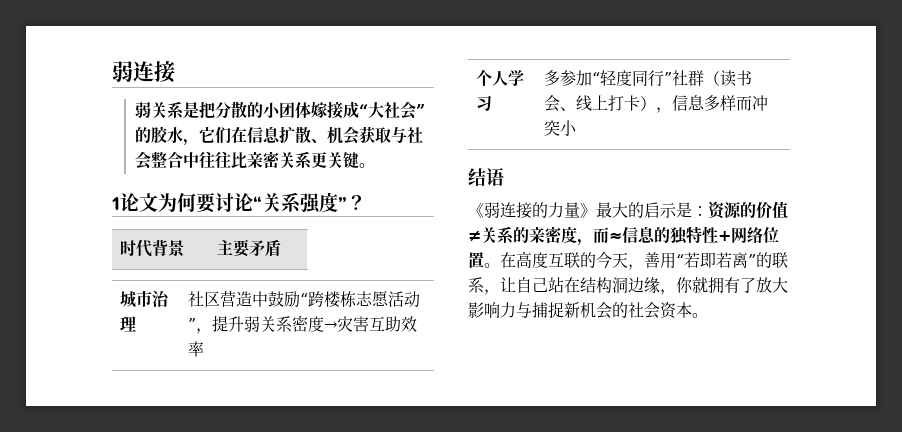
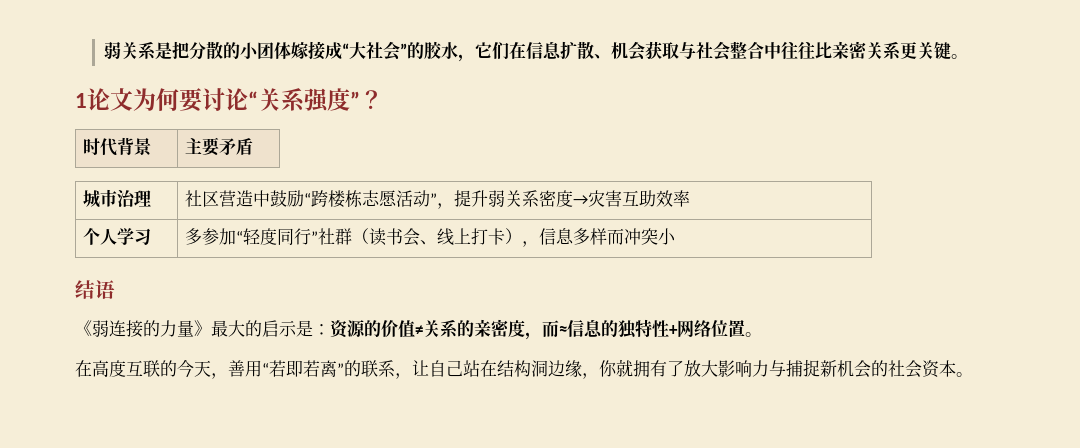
[112,60,175,83] [135,102,152,118] 弱连接 // 弱 -> [104,42,122,59] 弱
(500, 265) none -> (762, 334) //

